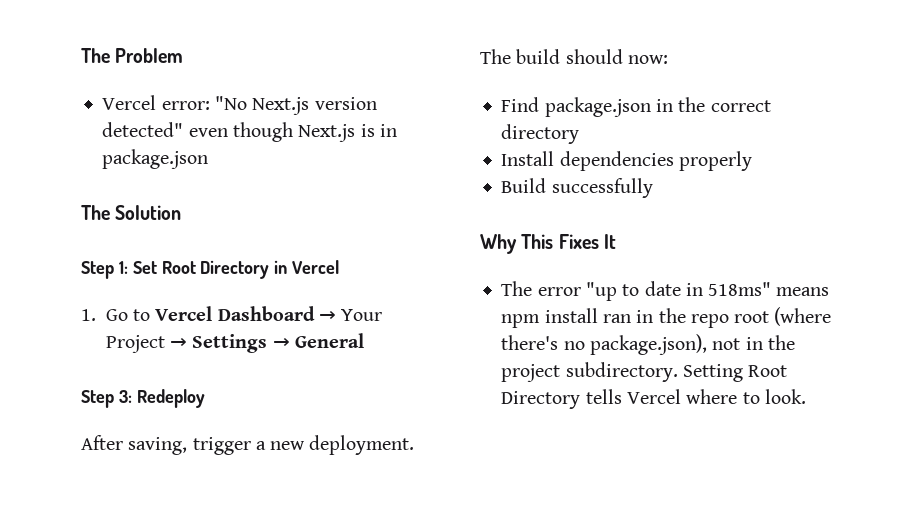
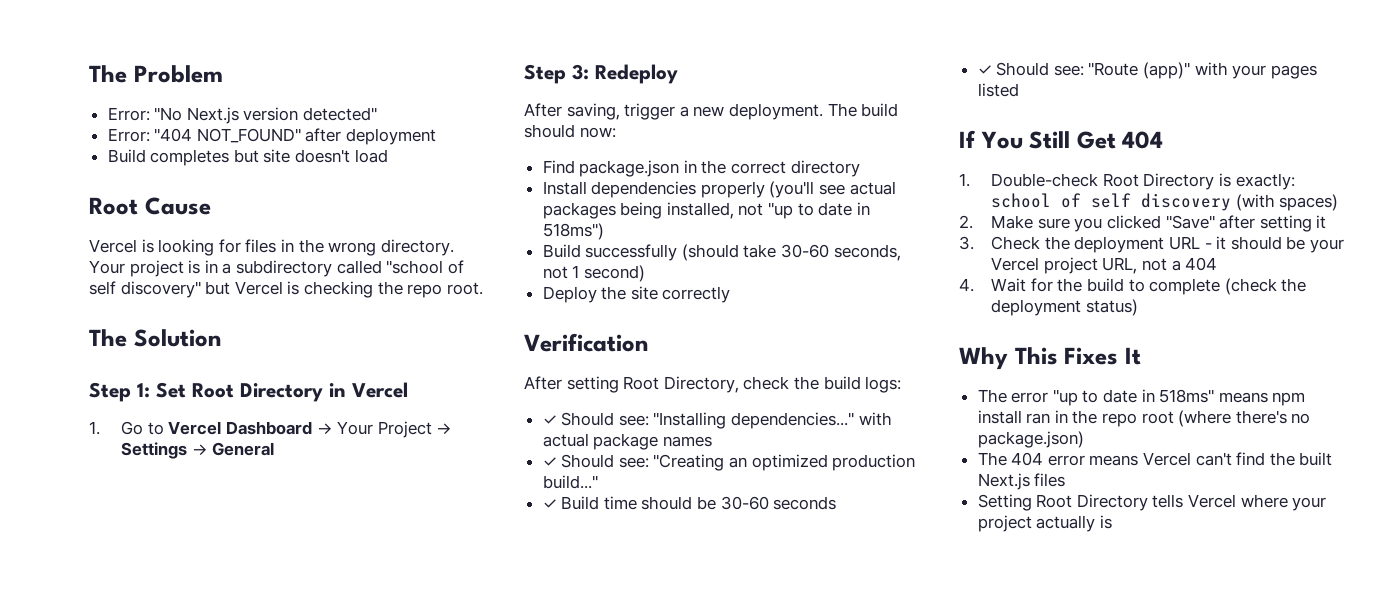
[102,95,210,110] Vercel error: -> [107,107,150,121] Error:
[188,122,397,142] [102,149,209,169] even though Next.js is in package.json -> [107,128,437,145] [107,149,388,166] [89,197,211,215] [89,239,454,256] [89,260,464,277] [89,281,483,298] // Error: "404 NOT_FOUND" after deployment // Build completes but site doesn't load // Root Cause // Vercel is looking for files in the wrong directory. Your project is in a subdirectory called "school of self discovery" but Vercel is checking the repo root.
[501,178,653,198] // Build successfully -> [769,181,896,198] [542,202,870,219] [542,223,604,240] [542,244,901,261] [542,265,645,282] [542,286,731,303] [524,333,648,352] [524,376,902,393] [542,412,892,429] [542,433,712,450] [542,454,916,471] [542,475,598,489] [542,496,837,510] [977,62,1317,79] [977,83,1019,97] [959,130,1164,149] [959,173,1295,190] [991,193,1339,211] [959,215,1327,232] [959,236,1344,253] [991,257,1218,274] [959,278,1307,295] [991,299,1138,316] (you'll see actual packages being installed, not "up to date in 518ms") // Build successfully (should take 30-60 seconds, not 1 second) // Deploy the site correctly // Verification // After setting Root Directory, check the build logs: // ✓ Should see: "Installing dependencies..." with actual package names // ✓ Should see: "Creating an optimized production build..." // ✓ Build time should be 30-60 seconds // ✓ Should see: "Route (app)" with your pages listed // If You Still Get 404 // 1. Double-check Root Directory is exactly: school of self discovery (with spaces) // 2. Make sure you clicked "Save" after setting it // 3. Check the deployment URL - it should be your Vercel project URL, not a 404 // 4. Wait for the build to complete (check the deployment status)
[589,334,795,355] [501,362,678,382] package.json), not in the project subdirectory. -> [977,431,1084,448] [977,452,1333,466] [977,473,1066,490] package.json) // The 404 error means Vercel can't find the built Next.js files //
[742,389,806,404] to look. -> [1292,497,1327,511] [977,515,1112,532] your project actually is

